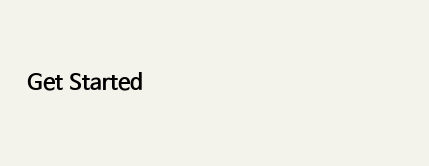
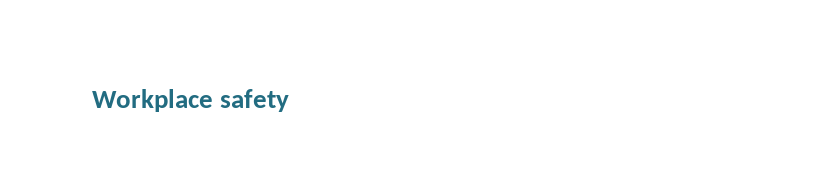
[27,72,143,91] Get Started -> [92,89,290,112] Workplace safety

